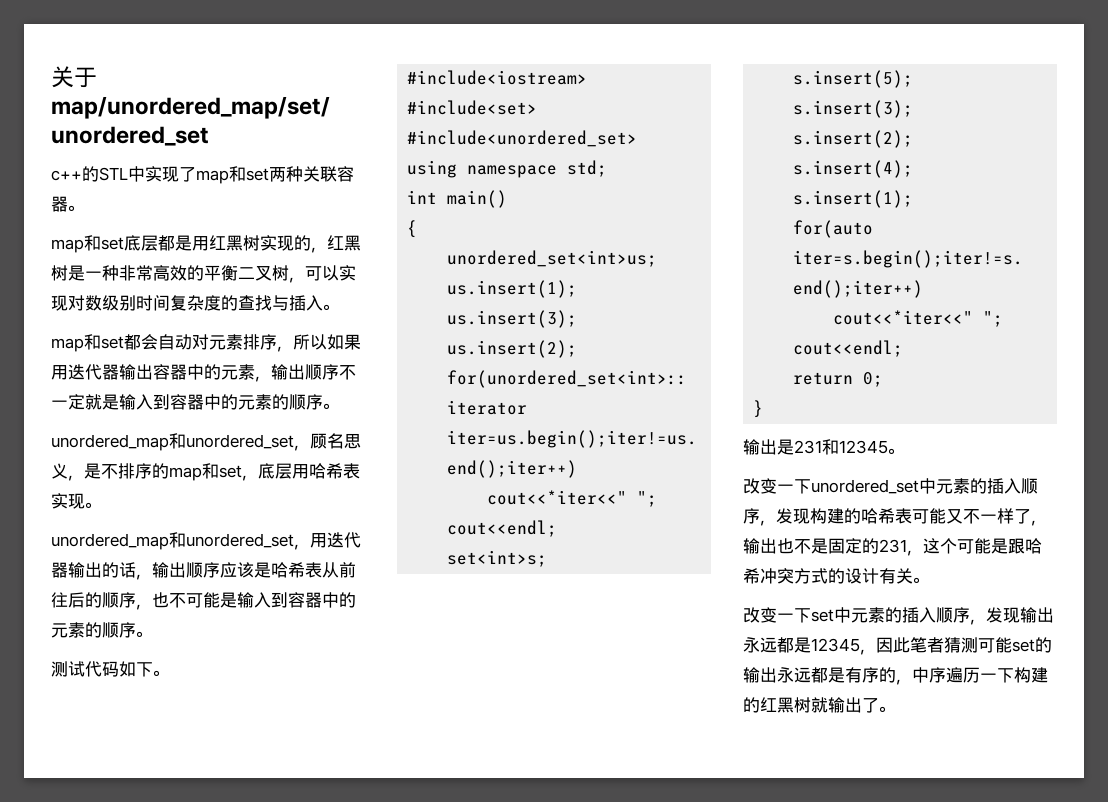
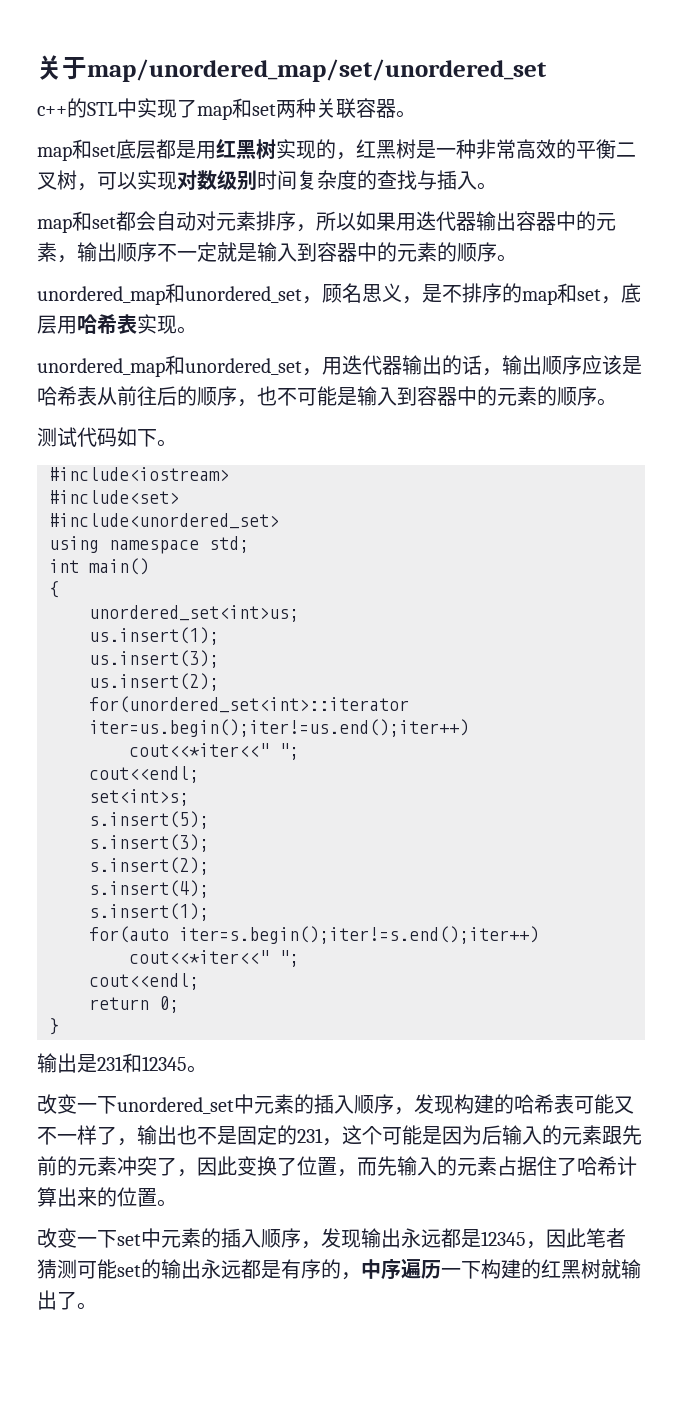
[1008,538,1042,554] [743,568,913,584] 跟哈希冲突方式的设计有关 -> [442,1125,642,1145] [37,1156,637,1177] [37,1187,157,1207] 因为后输入的元素跟先前的元素冲突了，因此变换了位置，而先输入的元素占据住了哈希计算出来的位置

